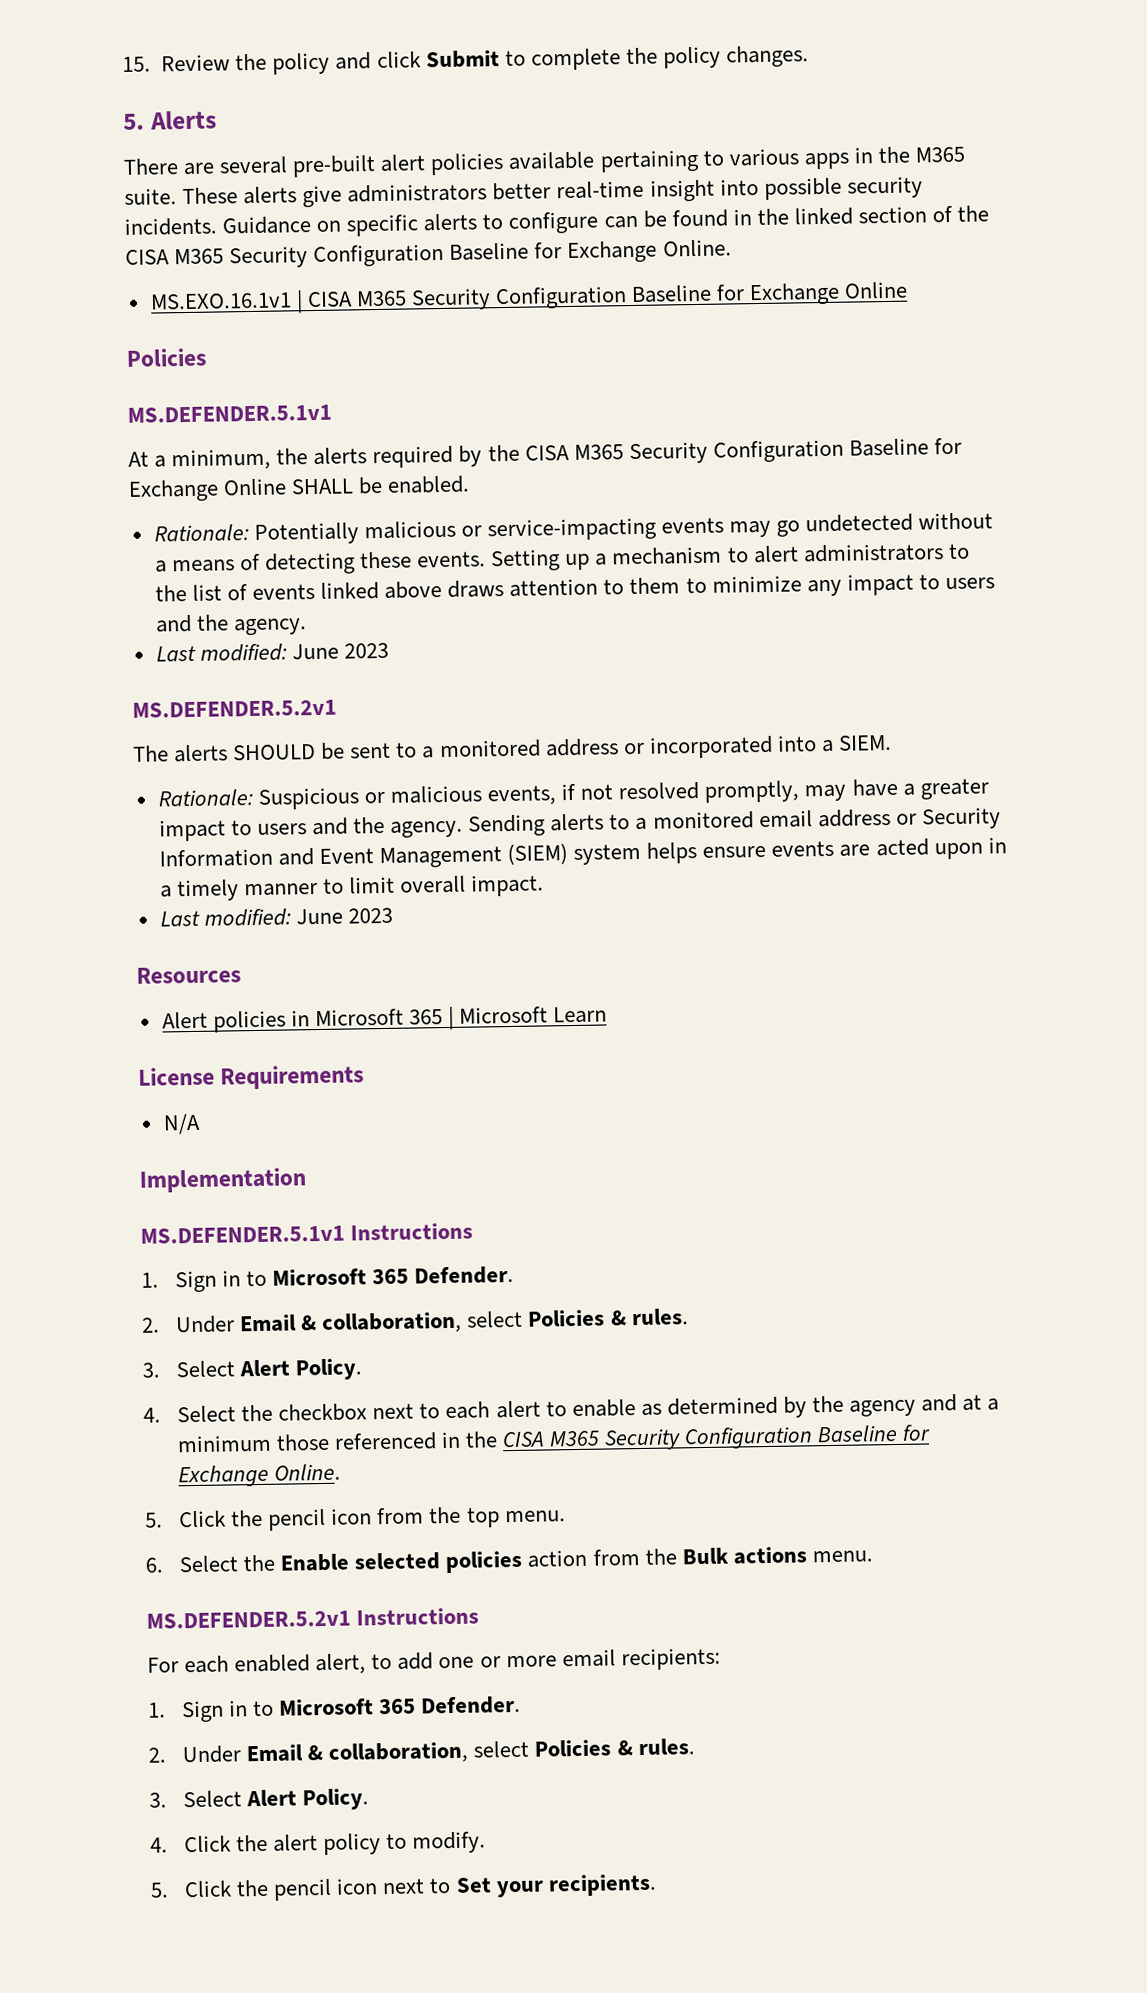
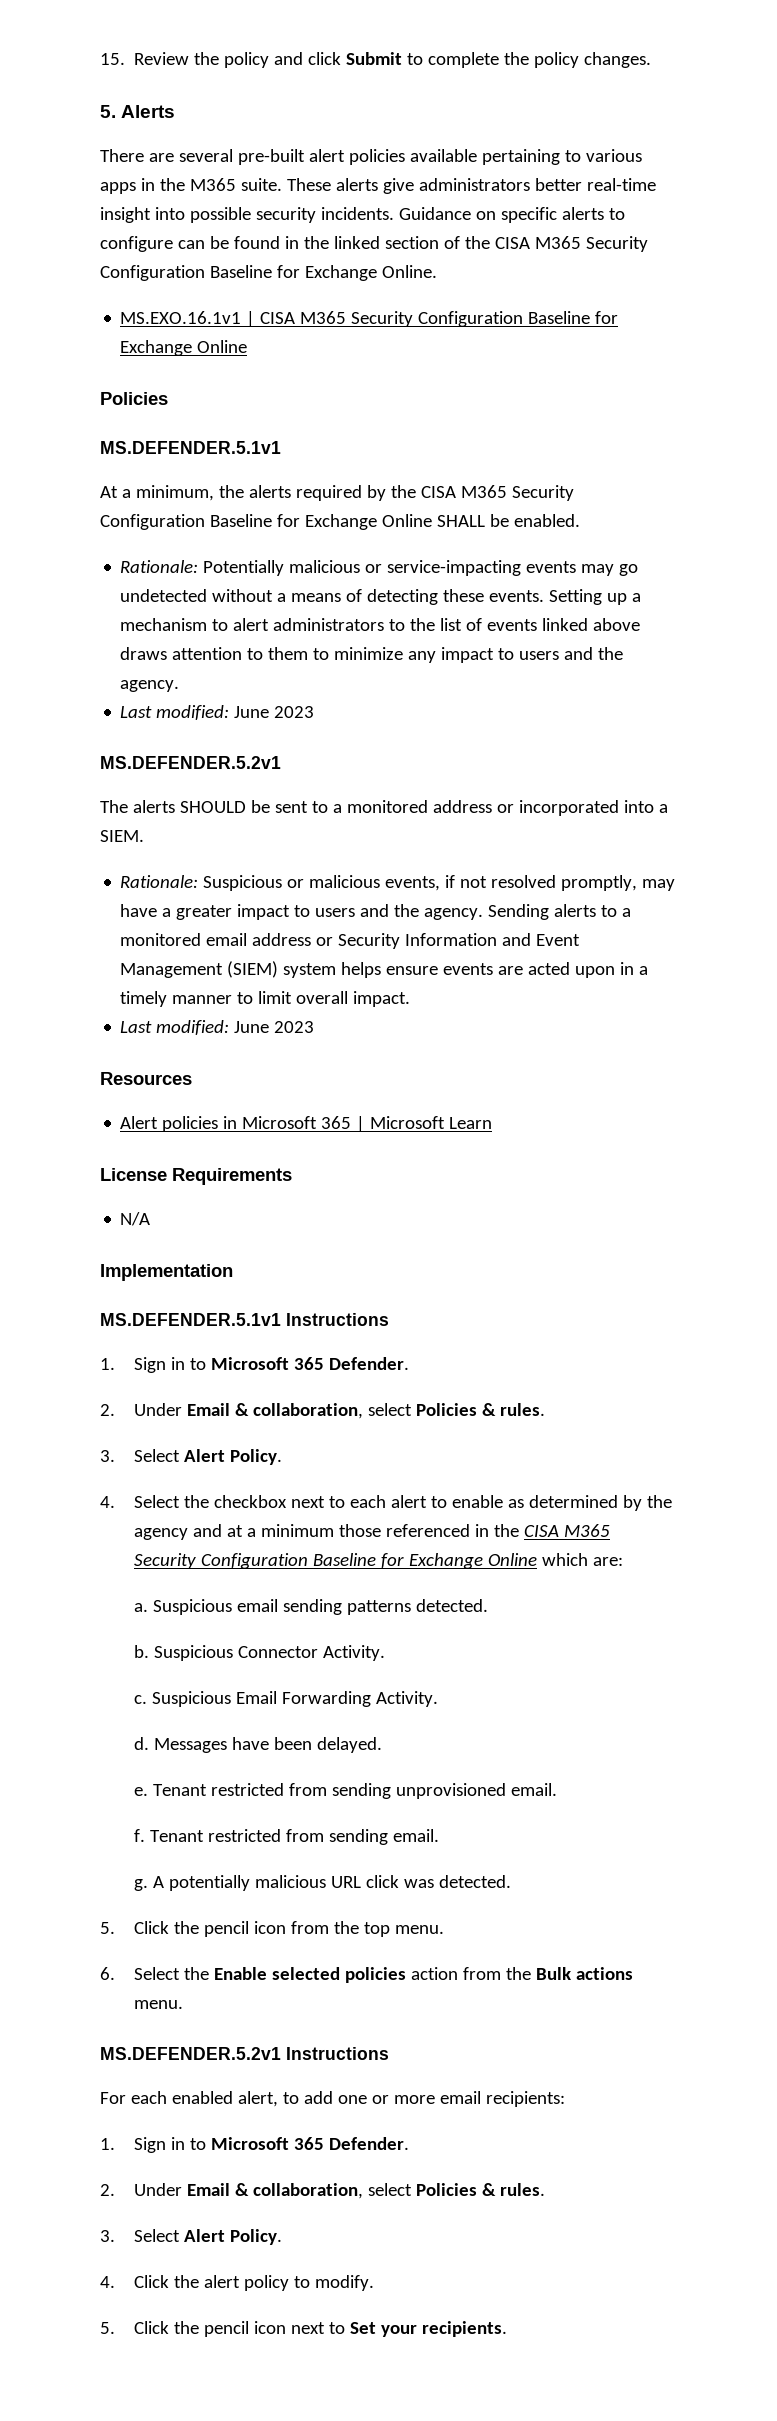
[274,1463,342,1481] Online. -> [488,1553,624,1566] [134,1599,489,1615] [134,1645,386,1661] [134,1691,439,1707] [134,1737,383,1753] [134,1783,558,1799] [134,1829,440,1845] [134,1875,512,1891] Online which are: // a. Suspicious email sending patterns detected. // b. Suspicious Connector Activity. // c. Suspicious Email Forwarding Activity. // d. Messages have been delayed. // e. Tenant restricted from sending unprovisioned email. // f. Tenant restricted from sending email. // g. A potentially malicious URL click was detected.

